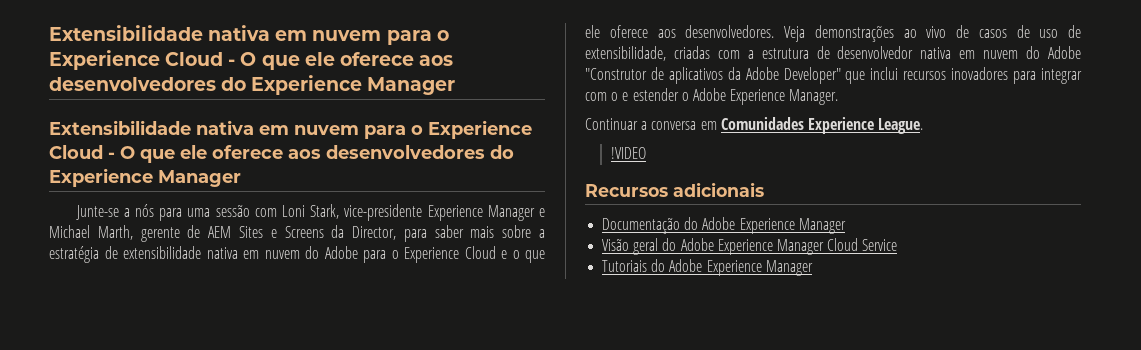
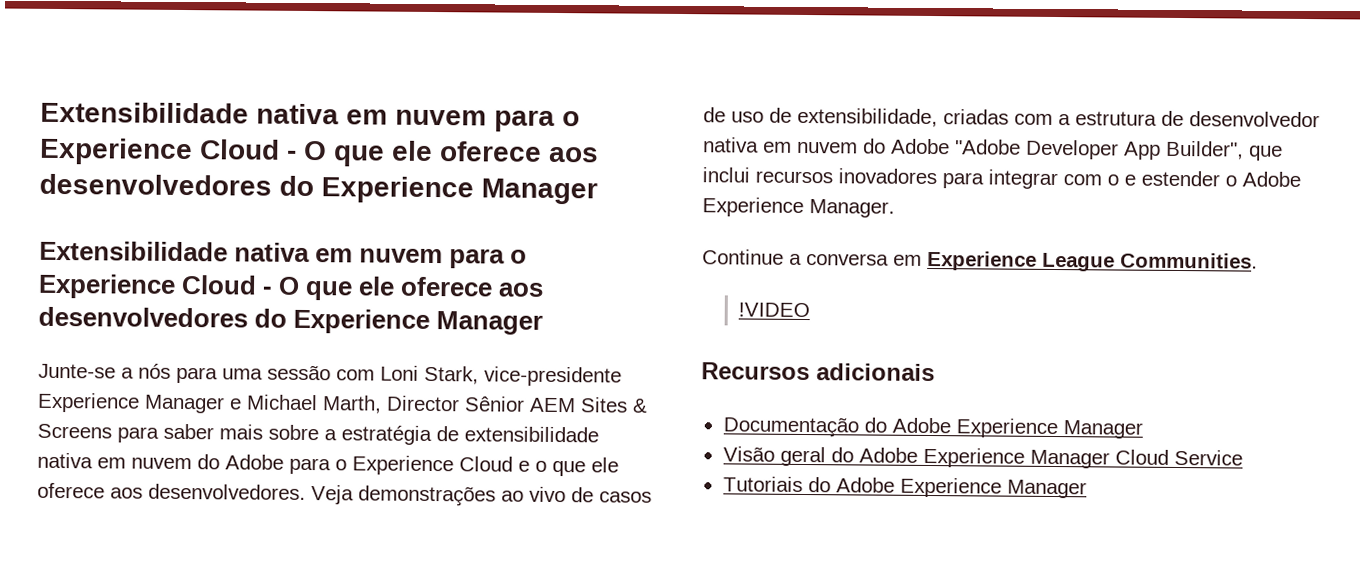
[140,225,397,242] gerente de AEM Sites e Screens da Director, -> [386,395,648,413] [37,423,112,439] Director Sênior AEM Sites & Screens
[585,67,841,84] "Construtor de aplicativos da Adobe Developer" -> [955,139,1244,160] "Adobe Developer App Builder",
[585,118,638,130] Continuar -> [702,249,784,265] Continue
[720,117,924,134] Comunidades Experience League. -> [927,250,1258,272] Experience League Communities.

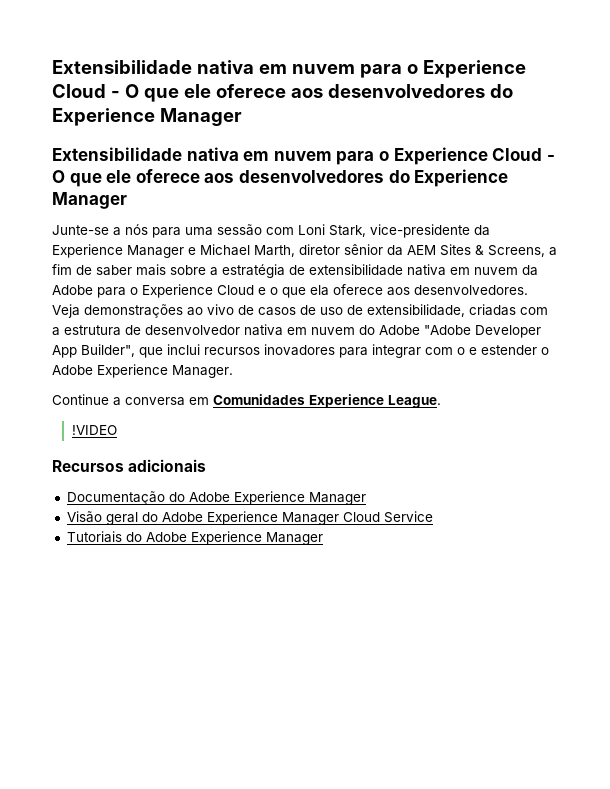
(622, 376) none -> [474,225,490,236] da
[386,395,648,413] [37,423,159,443] Director Sênior AEM Sites & Screens para -> [299,244,557,257] [52,264,92,275] diretor sênior da AEM Sites & Screens, a fim de
[197,454,220,470] do -> [522,265,538,276] da
[591,457,619,473] ele -> [310,285,329,296] ela
[927,250,1258,272] Experience League Communities. -> [213,394,441,408] Comunidades Experience League.

